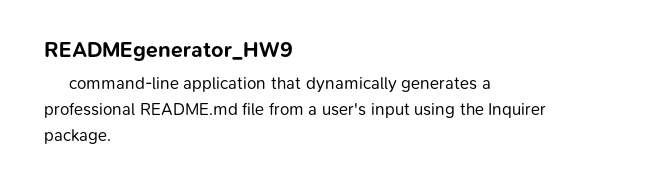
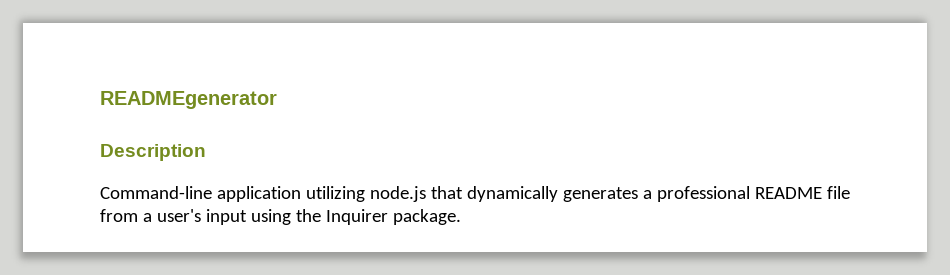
[44,41,293,61] [68,77,267,92] READMEgenerator_HW9 // command-line application -> [100,91,277,109] [100,144,206,161] [100,186,426,202] READMEgenerator // Description // Command-line application utilizing node.js
[139,103,238,116] README.md -> [754,187,822,199] README

